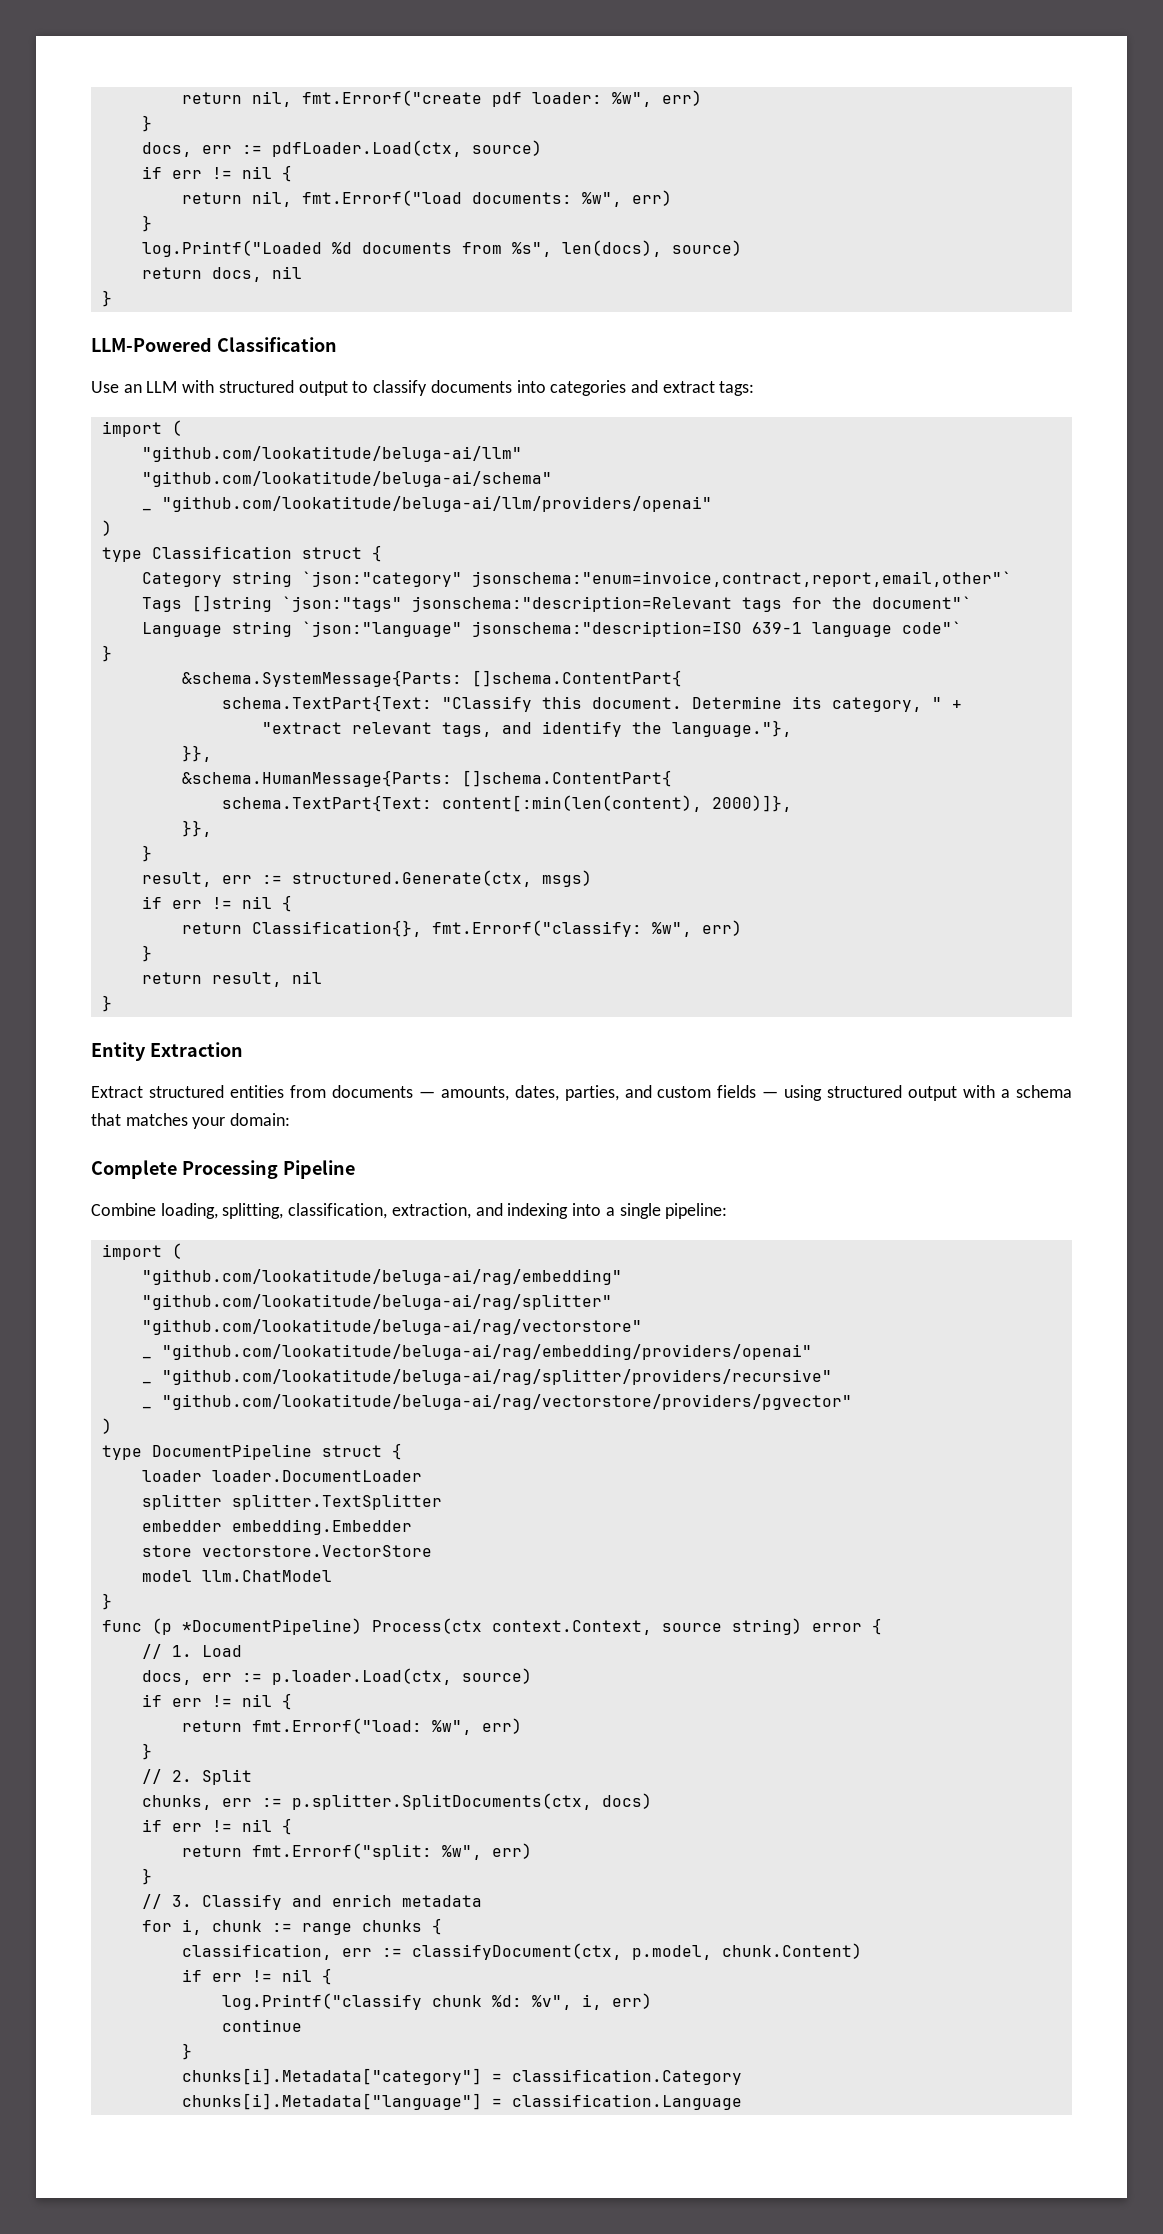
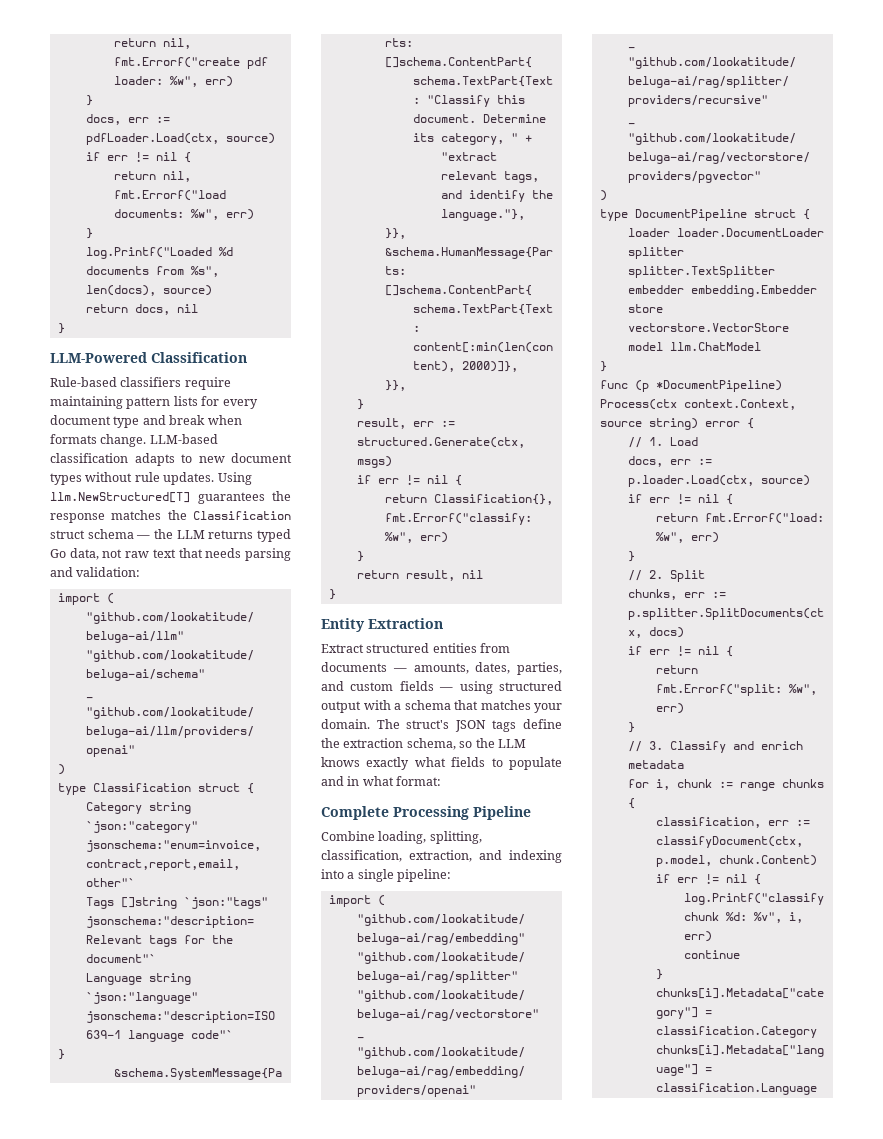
[91,380,755,396] Use an LLM with structured output to classify documents into categories and extract tags: -> [50,377,231,390] [50,396,258,409] [50,415,242,428] [50,434,218,447] [50,453,292,466] [50,472,252,485] [50,491,291,504] [50,510,291,523] [50,529,291,542] [50,548,291,561] [50,567,141,577] Rule-based classifiers require maintaining pattern lists for every document type and break when formats change. LLM-based classification adapts to new document types without rule updates. Using llm.NewStructured[T] guarantees the response matches the Classification struct schema — the LLM returns typed Go data, not raw text that needs parsing and validation:
[230,1113,291,1126] domain: -> [321,719,562,732] [321,738,526,750] [321,757,562,770] [321,776,442,786] domain. The struct's JSON tags define the extraction schema, so the LLM knows exactly what fields to populate and in what format:

